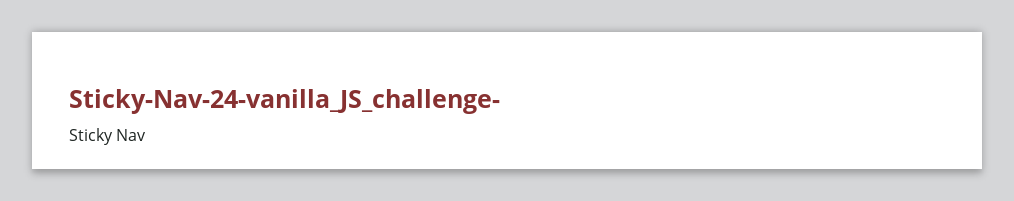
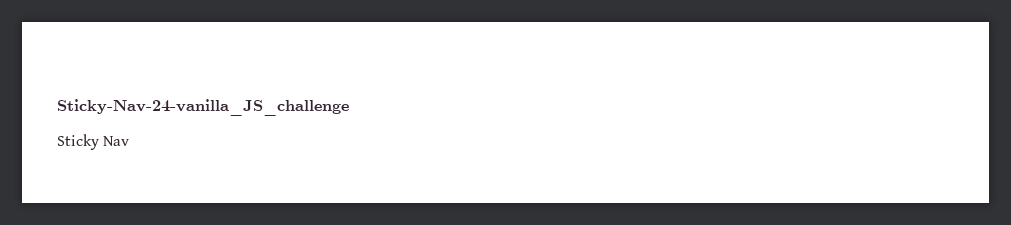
[69,89,500,114] Sticky-Nav-24-vanilla_JS_challenge- -> [57,99,349,116] Sticky-Nav-24-vanilla_JS_challenge

